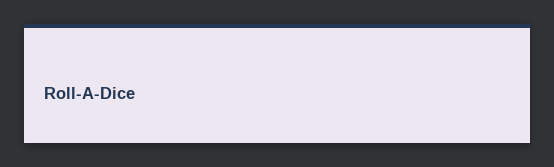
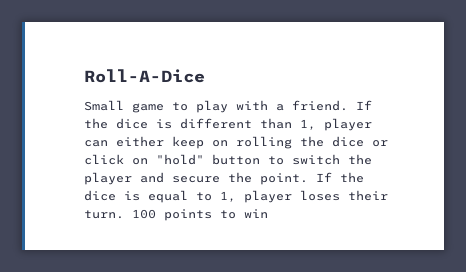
(135, 93) none -> [84,100,372,113] [84,118,372,131] [84,136,388,149] [84,154,372,165] [84,172,364,185] [84,190,388,203] [84,209,268,221] // Small game to play with a friend. If the dice is different than 1, player can either keep on rolling the dice or click on "hold" button to switch the player and secure the point. If the dice is equal to 1, player loses their turn. 100 points to win

